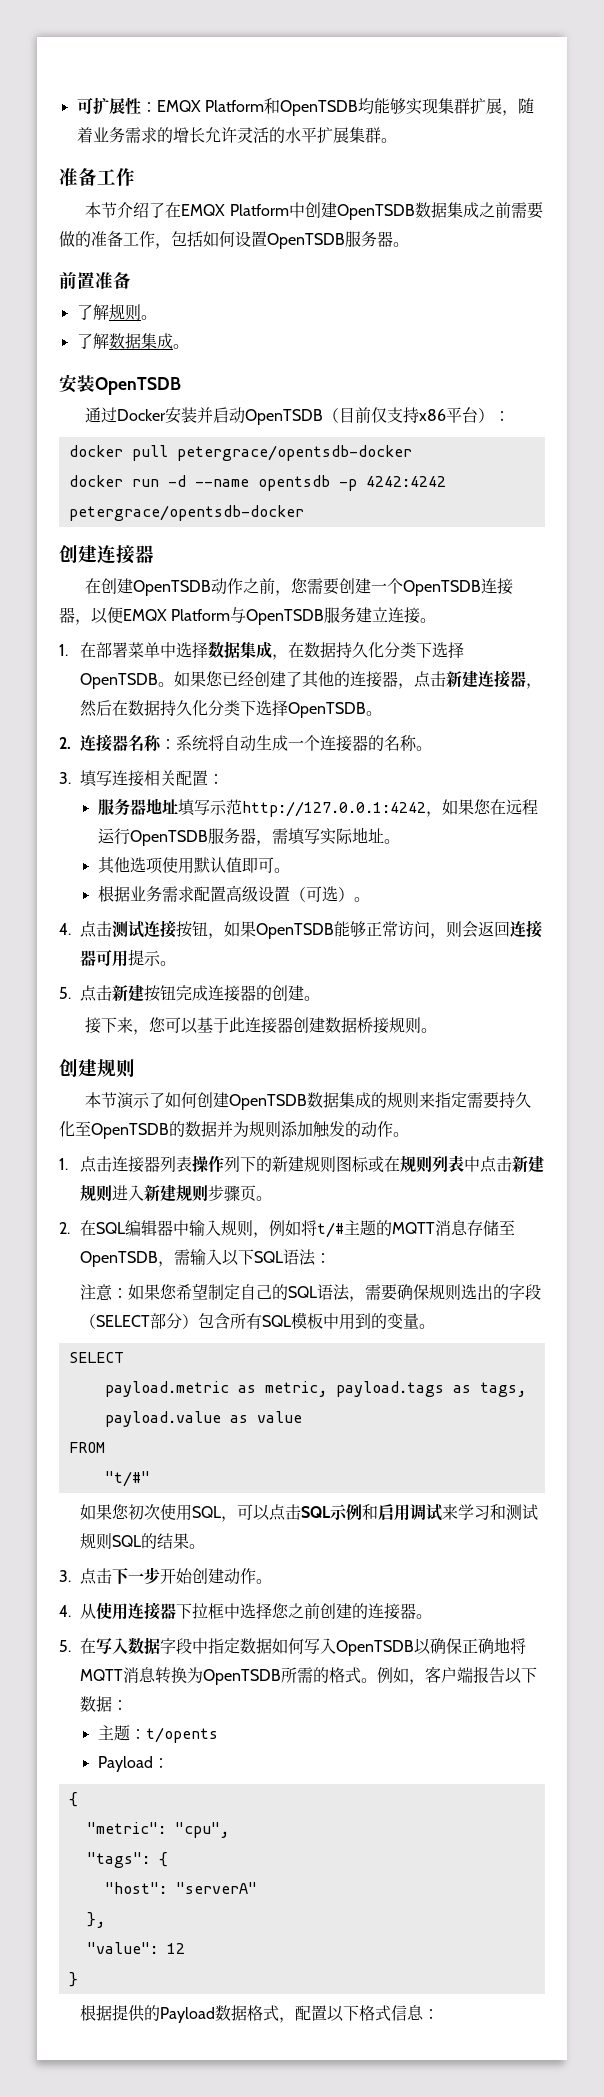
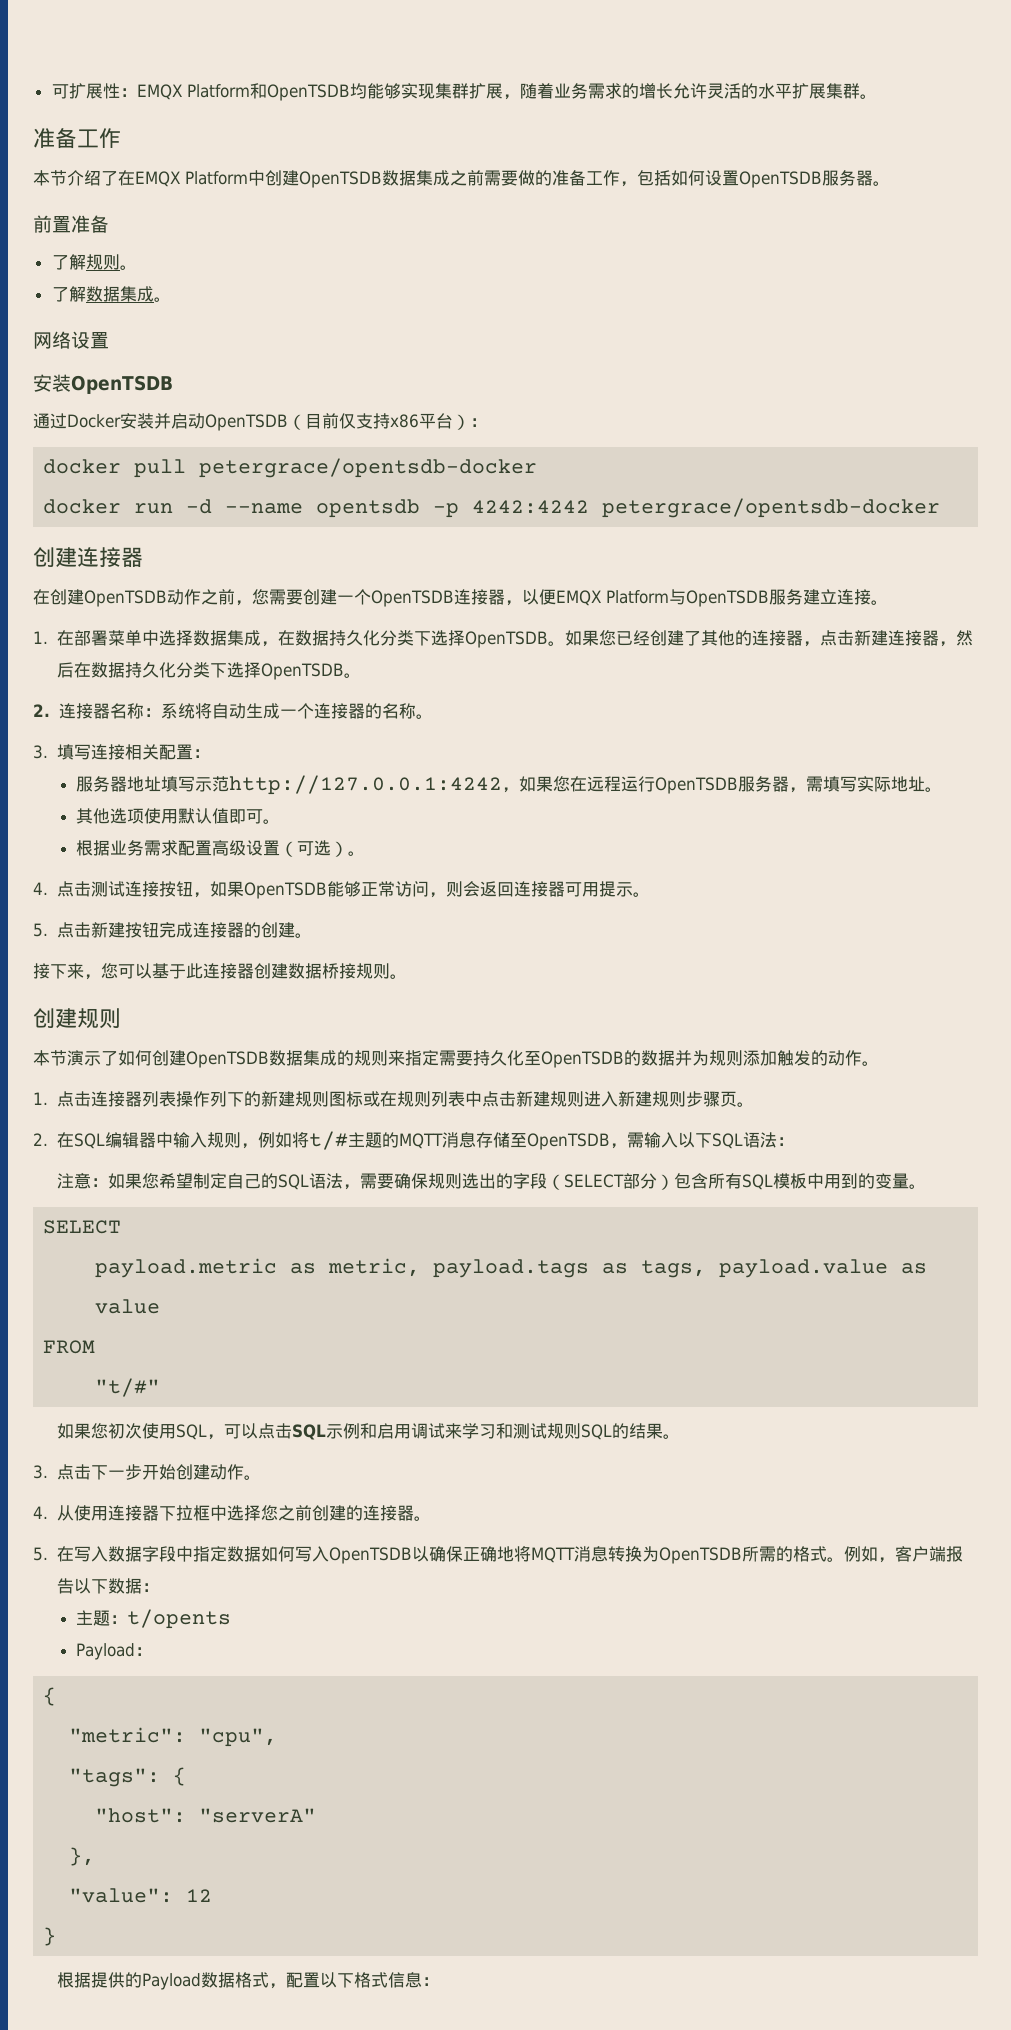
(189, 346) none -> [33,331,109,349] // 网络设置

